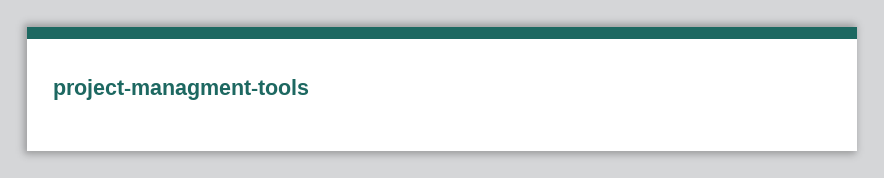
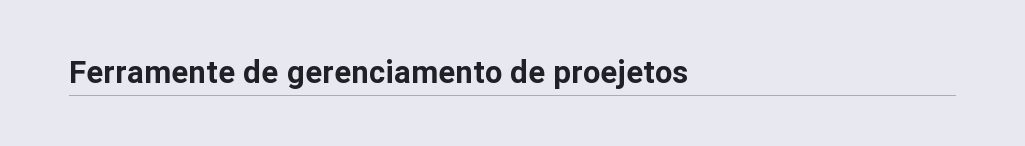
[53,79,309,100] project-managment-tools -> [69,59,689,89] Ferramente de gerenciamento de proejetos

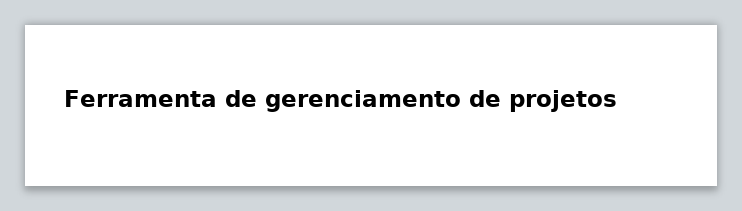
[69,61,235,83] Ferramente -> [64,90,217,107] Ferramenta
[553,59,689,89] proejetos -> [508,90,617,112] projetos

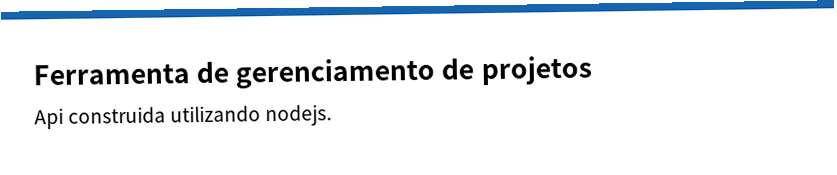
(617, 101) none -> [34,104,333,130] // Api construida utilizando nodejs.

